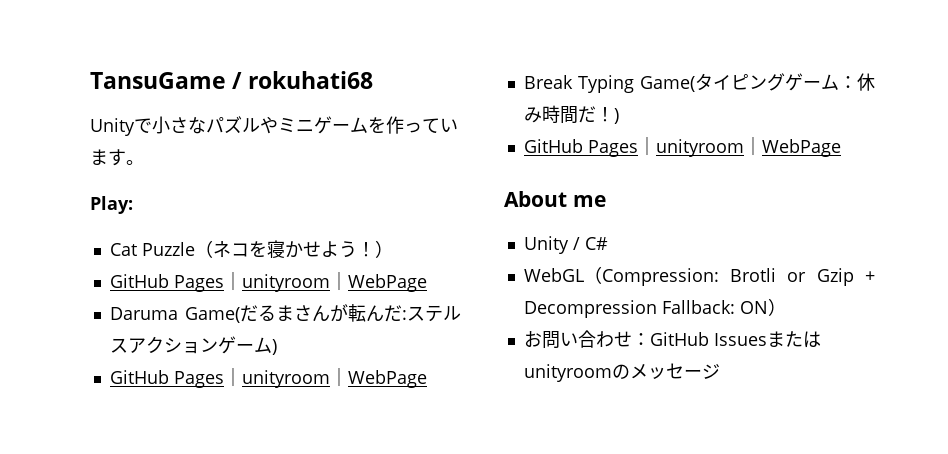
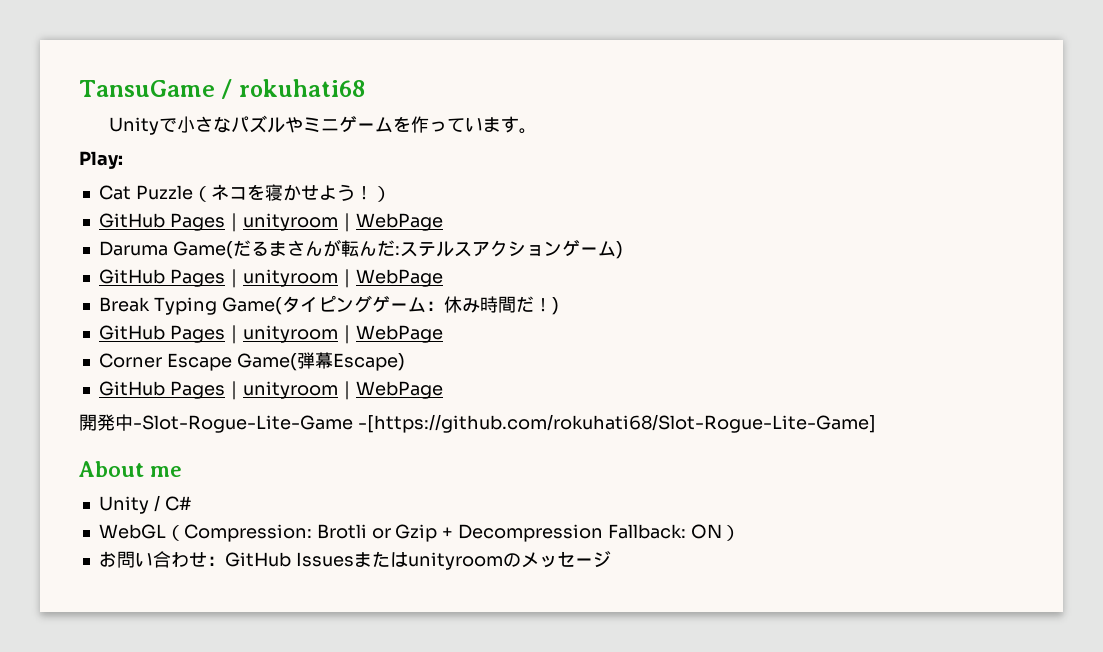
(841, 148) none -> [98,352,405,371] [98,381,443,400] [79,414,876,433] // Corner Escape Game(弾幕Escape) // GitHub Pages｜unityroom｜WebPage // 開発中-Slot-Rogue-Lite-Game -[https://github.com/rokuhati68/Slot-Rogue-Lite-Game]

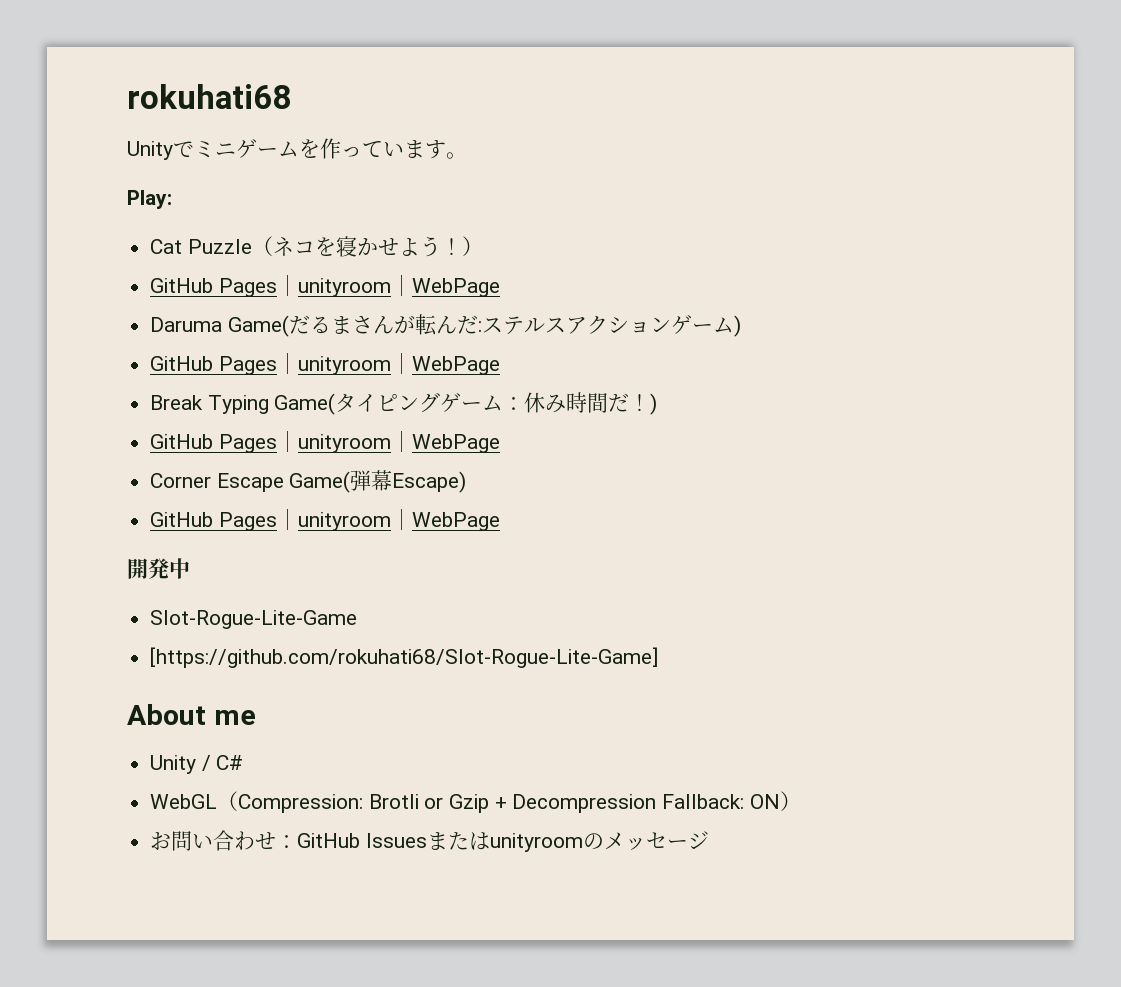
[79,79,233,99] TansuGame / -> (127, 96) none
[176,115,303,133] 小さなパズルや -> (194, 149) none
[133,414,876,433] -Slot-Rogue-Lite-Game -[https://github.com/rokuhati68/Slot-Rogue-Lite-Game] -> [150,610,358,629] [150,647,659,668] // Slot-Rogue-Lite-Game // [https://github.com/rokuhati68/Slot-Rogue-Lite-Game]

